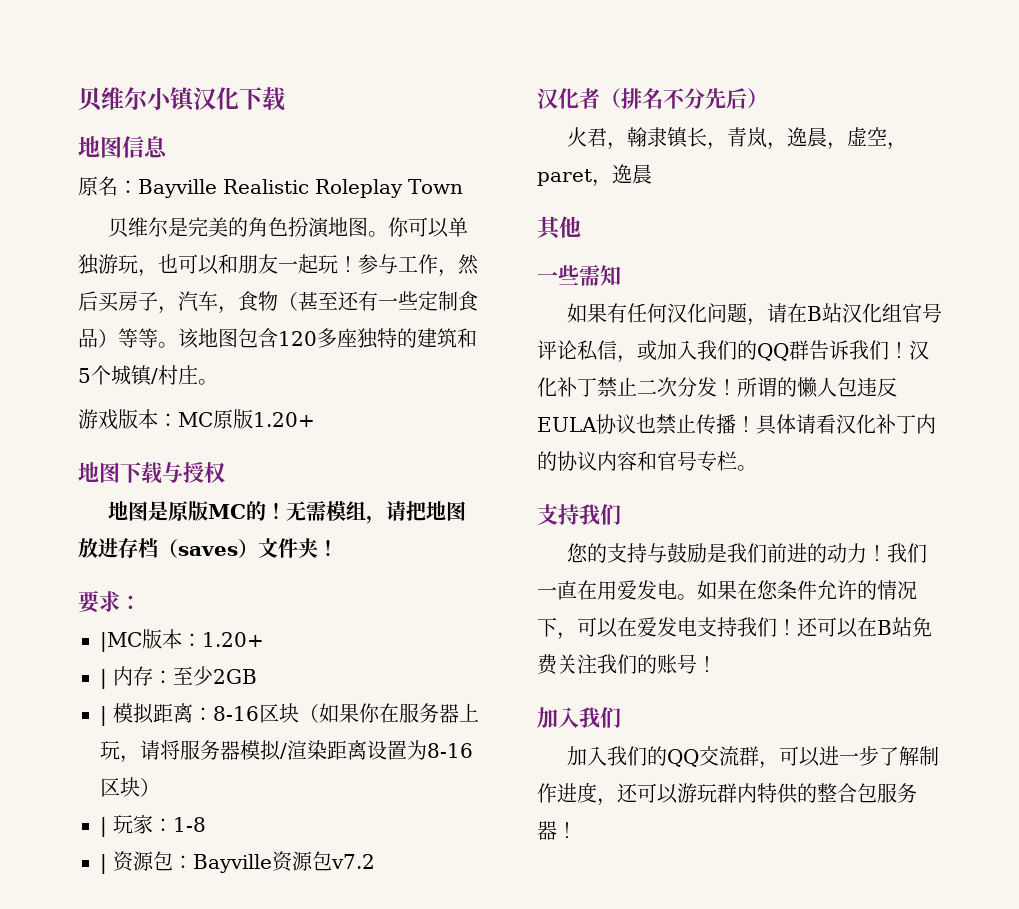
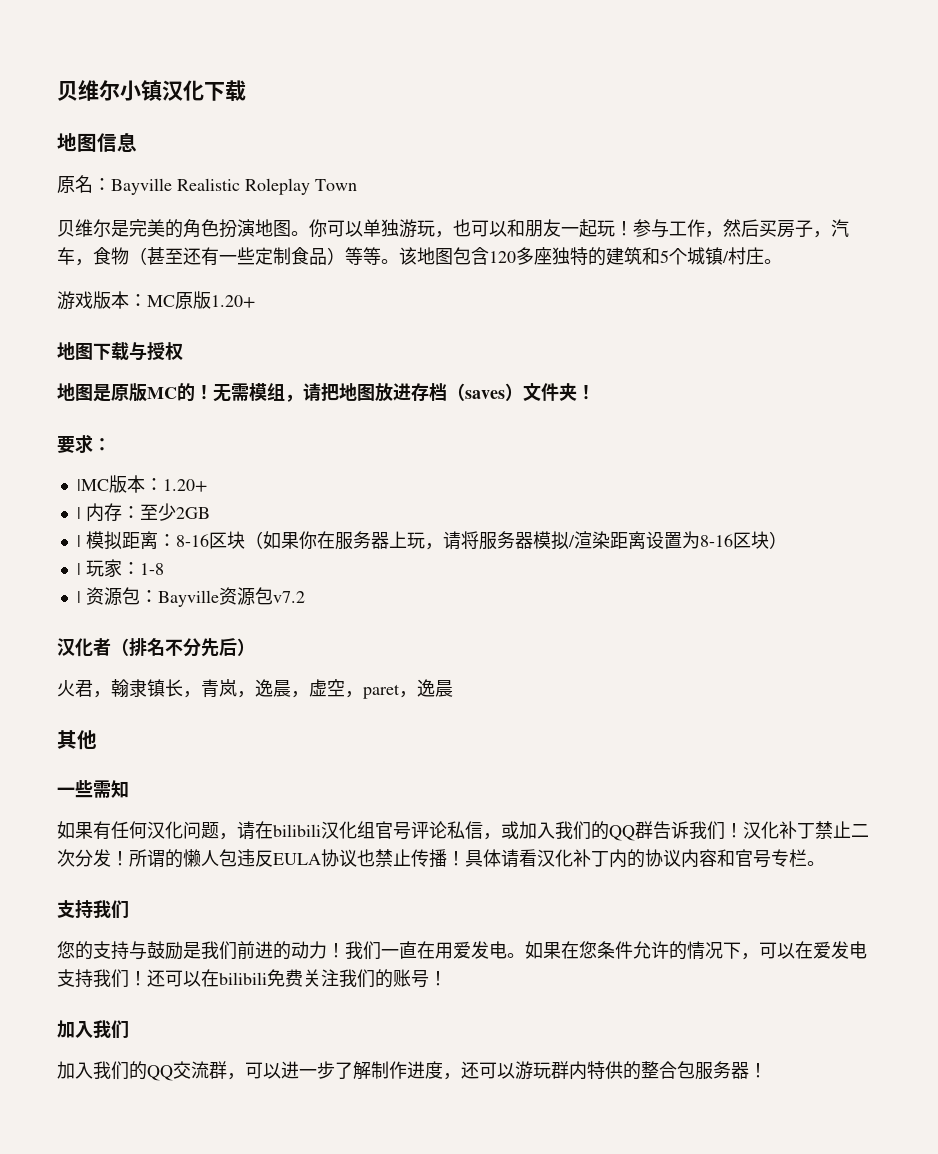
[807,303,843,323] B站 -> [273,824,321,837] bilibili
[877,617,912,637] B站 -> [219,972,267,985] bilibili

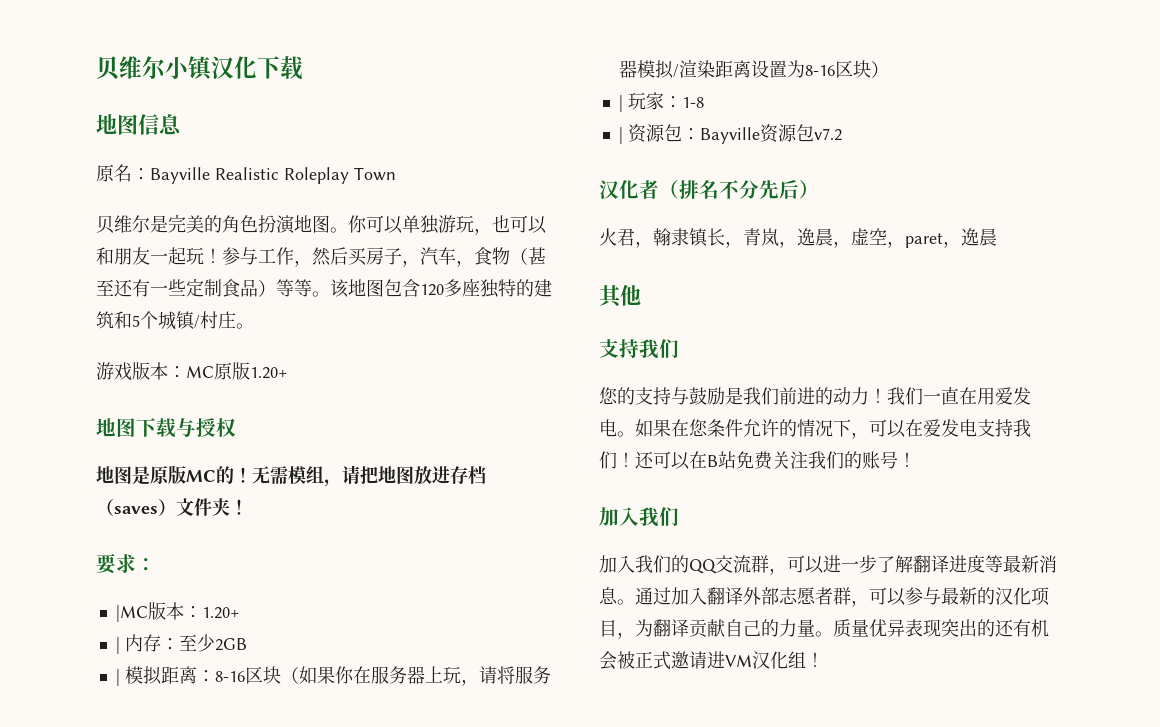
[57,780,129,798] [57,821,869,841] [57,849,825,868] // 一些需知 // 如果有任何汉化问题，请在bilibili汉化组官号评论私信，或加入我们的QQ群告诉我们！汉化补丁禁止二次分发！所谓的懒人包违反EULA协议也禁止传播！具体请看汉化补丁内的协议内容和官号专栏。 -> (641, 295) none
[219,972,267,985] bilibili -> [707,451,736,469] B站
[371,1061,749,1080] 制作进度，还可以游玩群内特供的整合包服务器 -> [913,555,1057,573] [599,587,1050,607] [599,619,1049,639] [599,651,806,670] 翻译进度等最新消息。通过加入翻译外部志愿者群，可以参与最新的汉化项目，为翻译贡献自己的力量。质量优异表现突出的还有机会被正式邀请进VM汉化组

